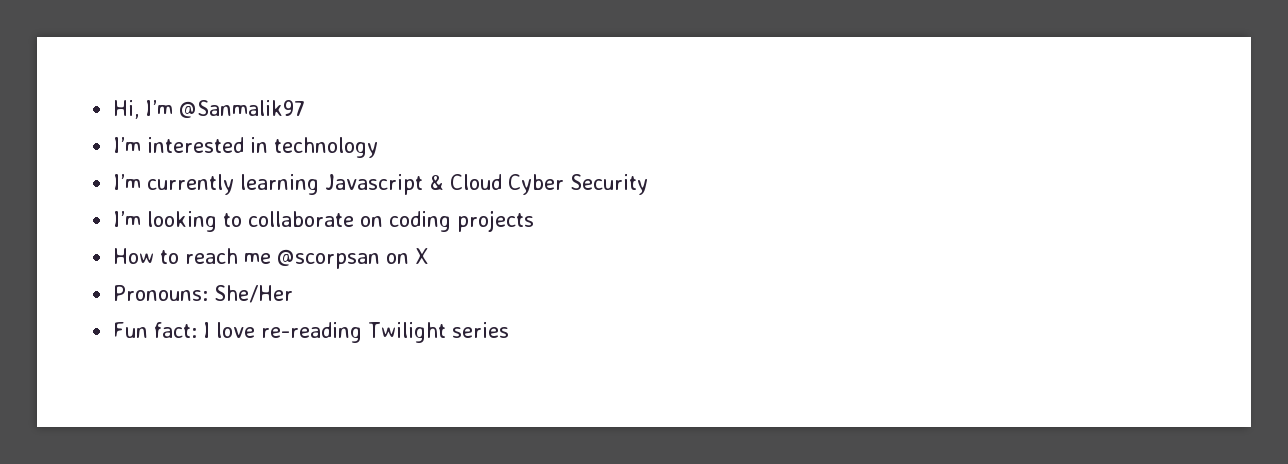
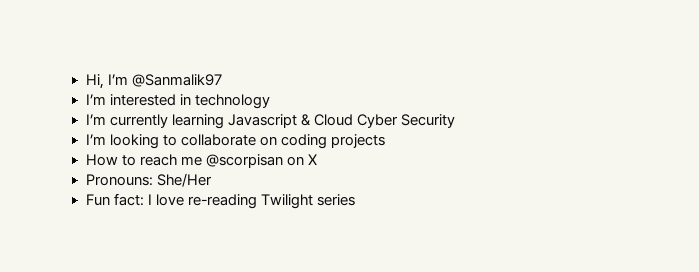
[277,249,381,269] @scorpsan -> [205,154,283,168] @scorpisan

